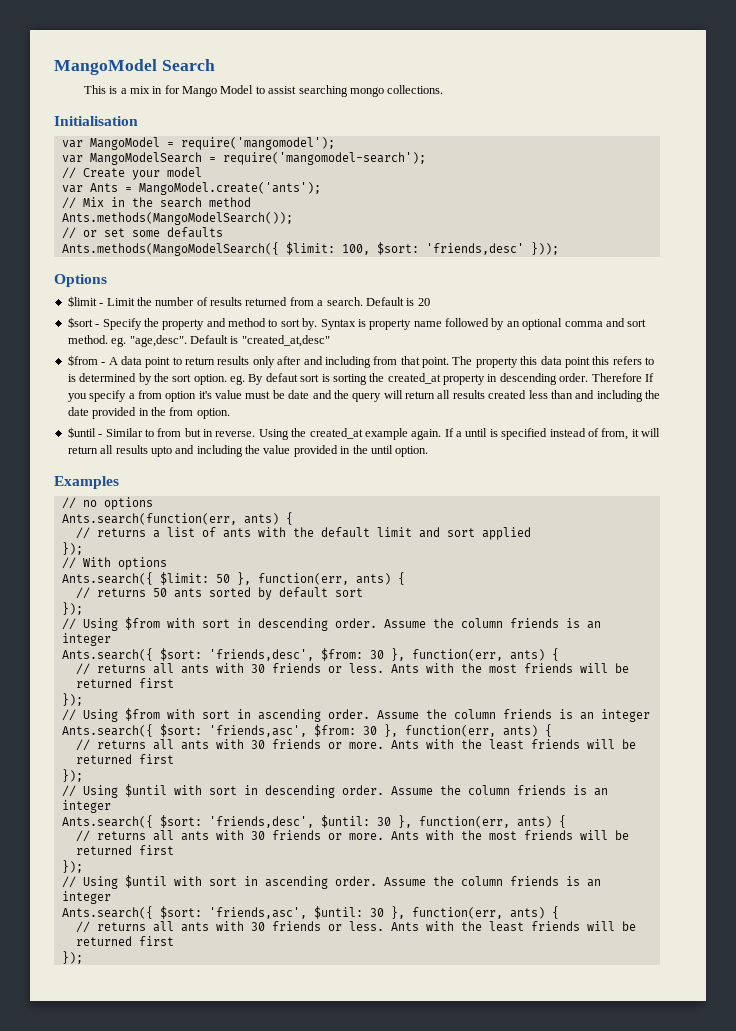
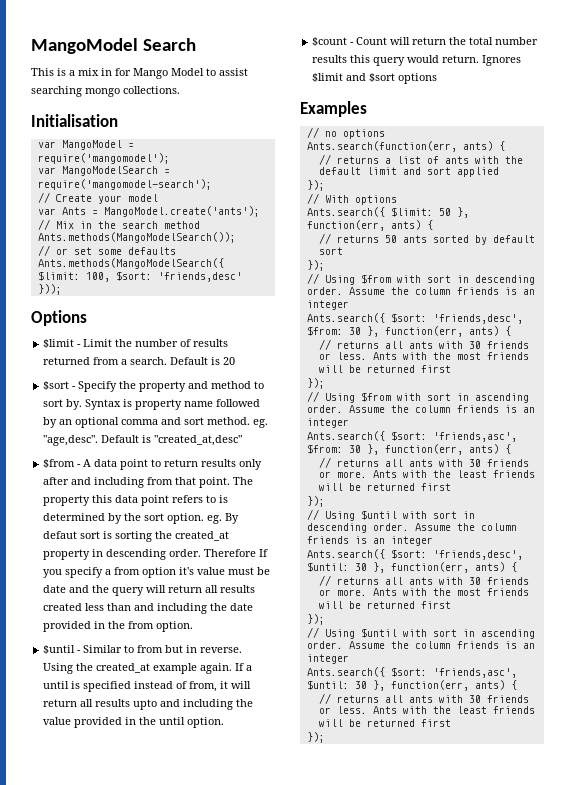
[592,356,610,365] this -> (170, 500) none
(429, 451) none -> [312,37,539,46] [312,55,522,66] [312,73,438,84] // $count - Count will return the total number results this query would return. Ignores $limit and $sort options

